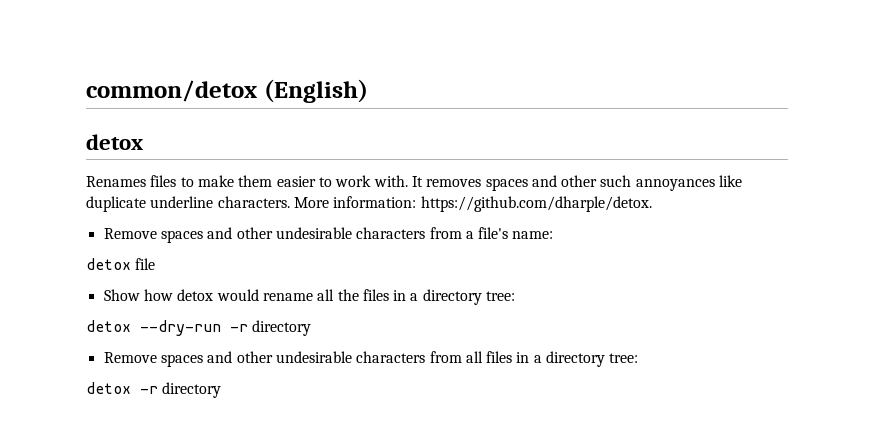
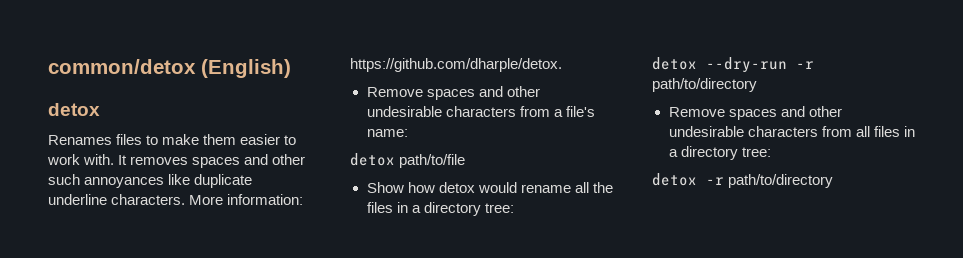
[135,258,156,270] file -> [399,154,466,168] path/to/file
[252,320,312,336] directory -> [652,78,757,92] path/to/directory
[162,382,222,398] directory -> [728,174,834,188] path/to/directory

